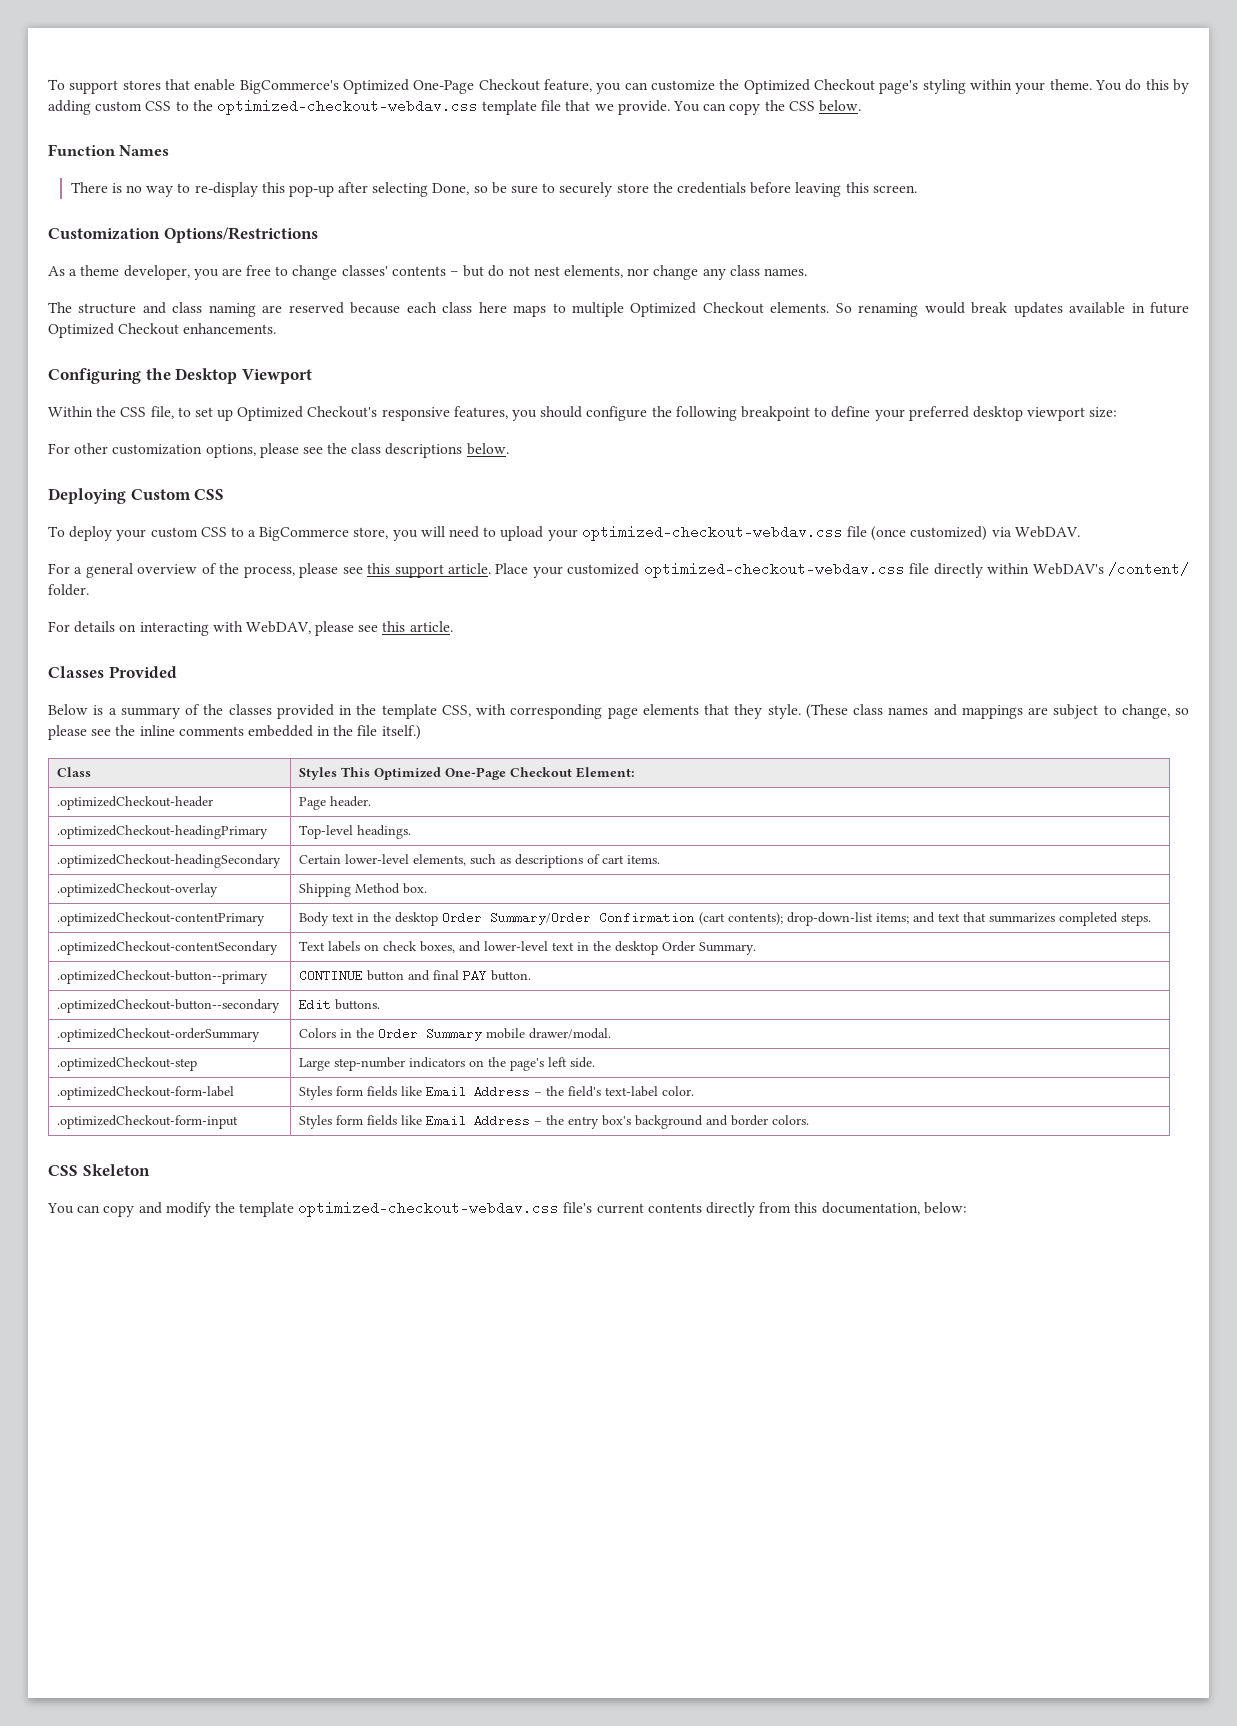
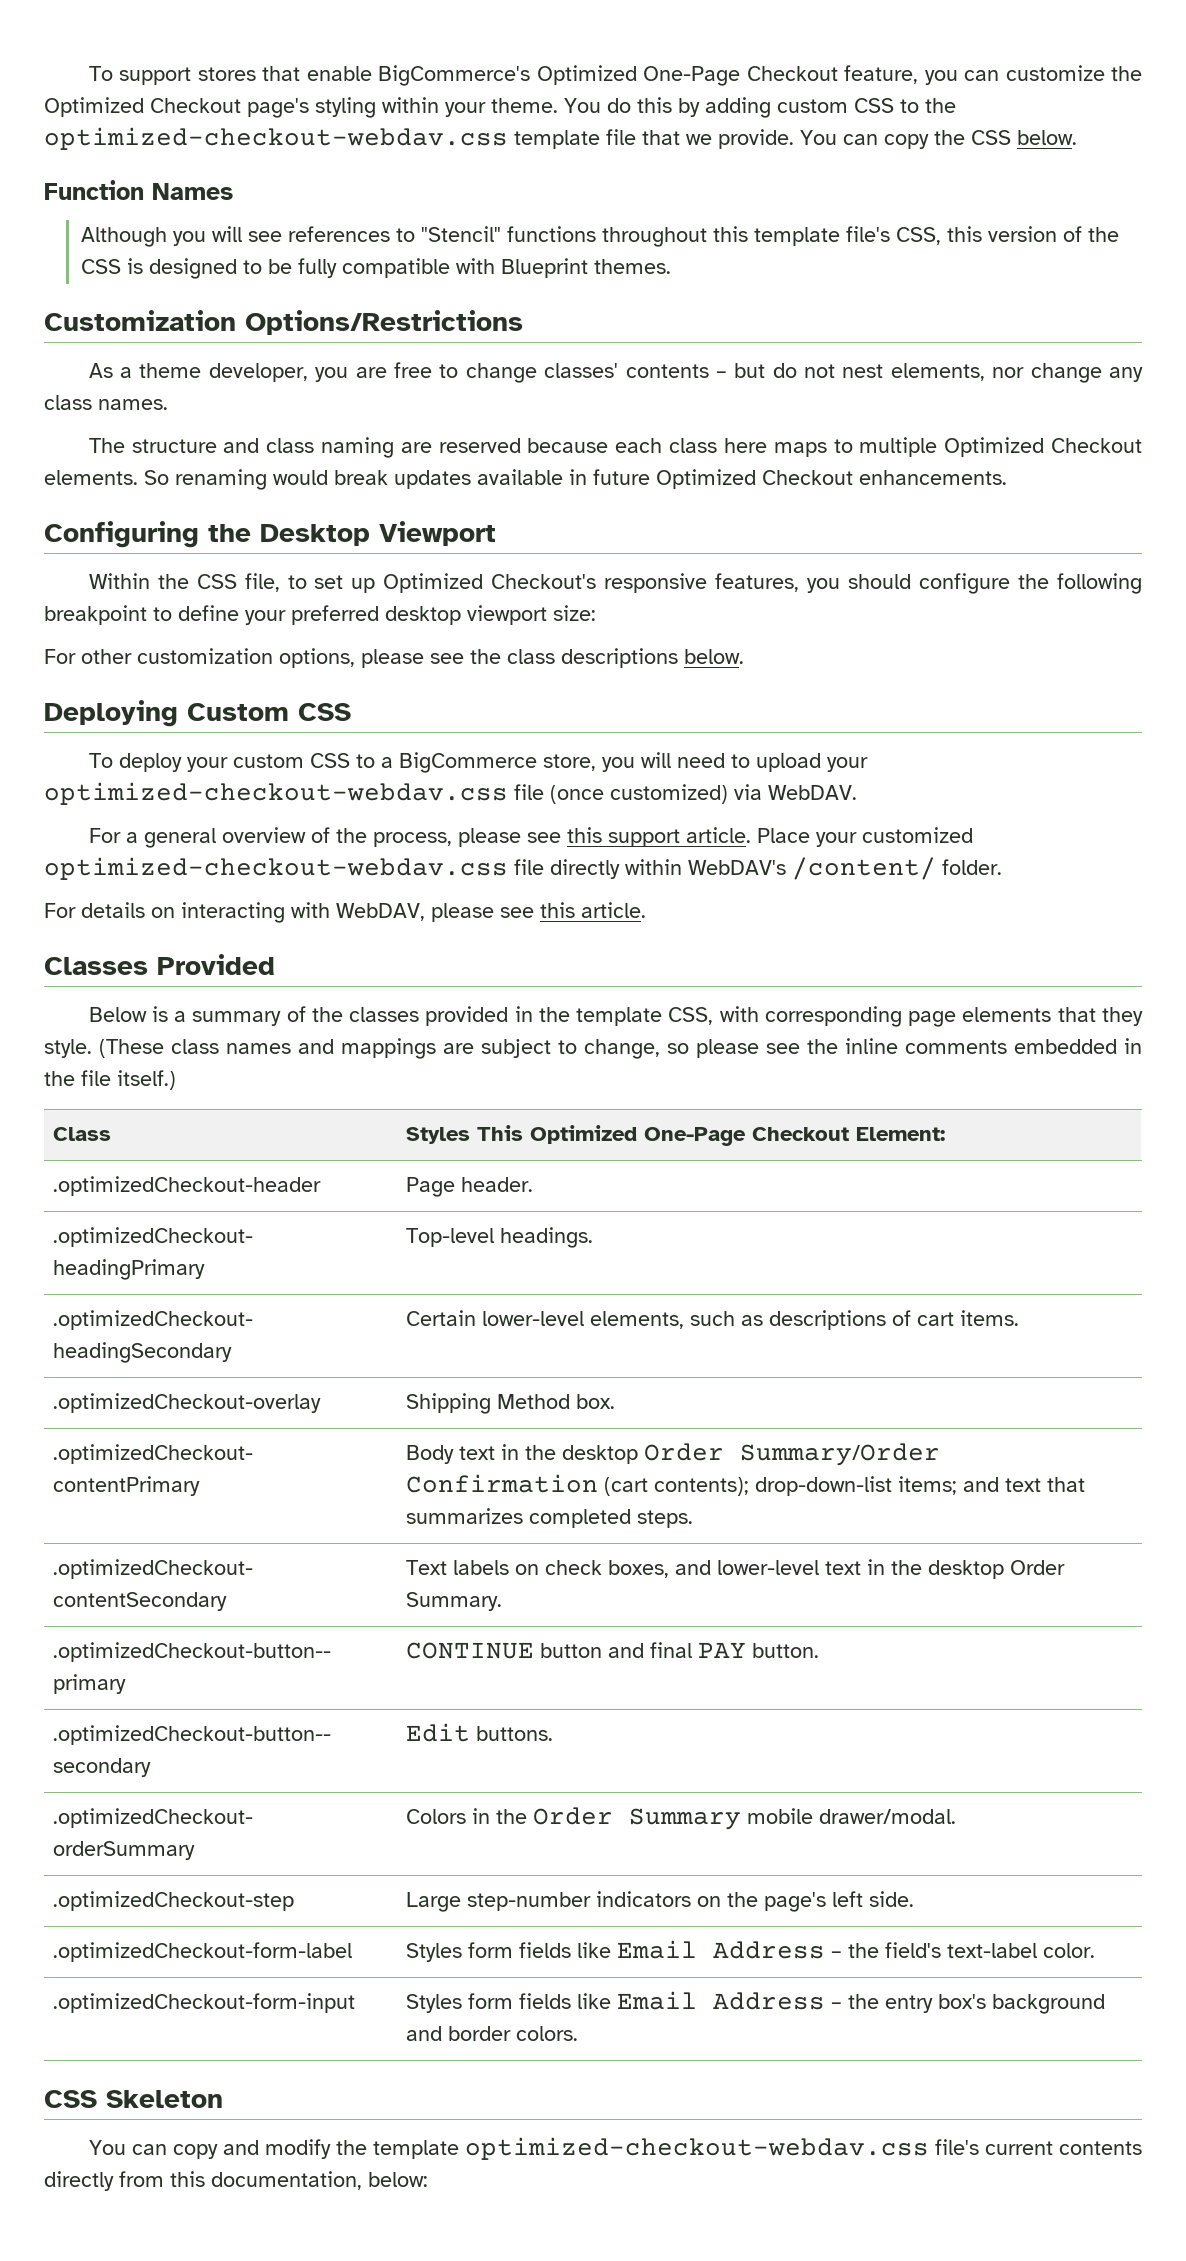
[70,182,917,197] There is no way to re-display this pop-up after selecting Done, so be sure to securely store the credentials before leaving this screen. -> [80,226,1119,247] [80,258,671,279] Although you will see references to "Stencil" functions throughout this template file's CSS, this version of the CSS is designed to be fully compatible with Blueprint themes.

